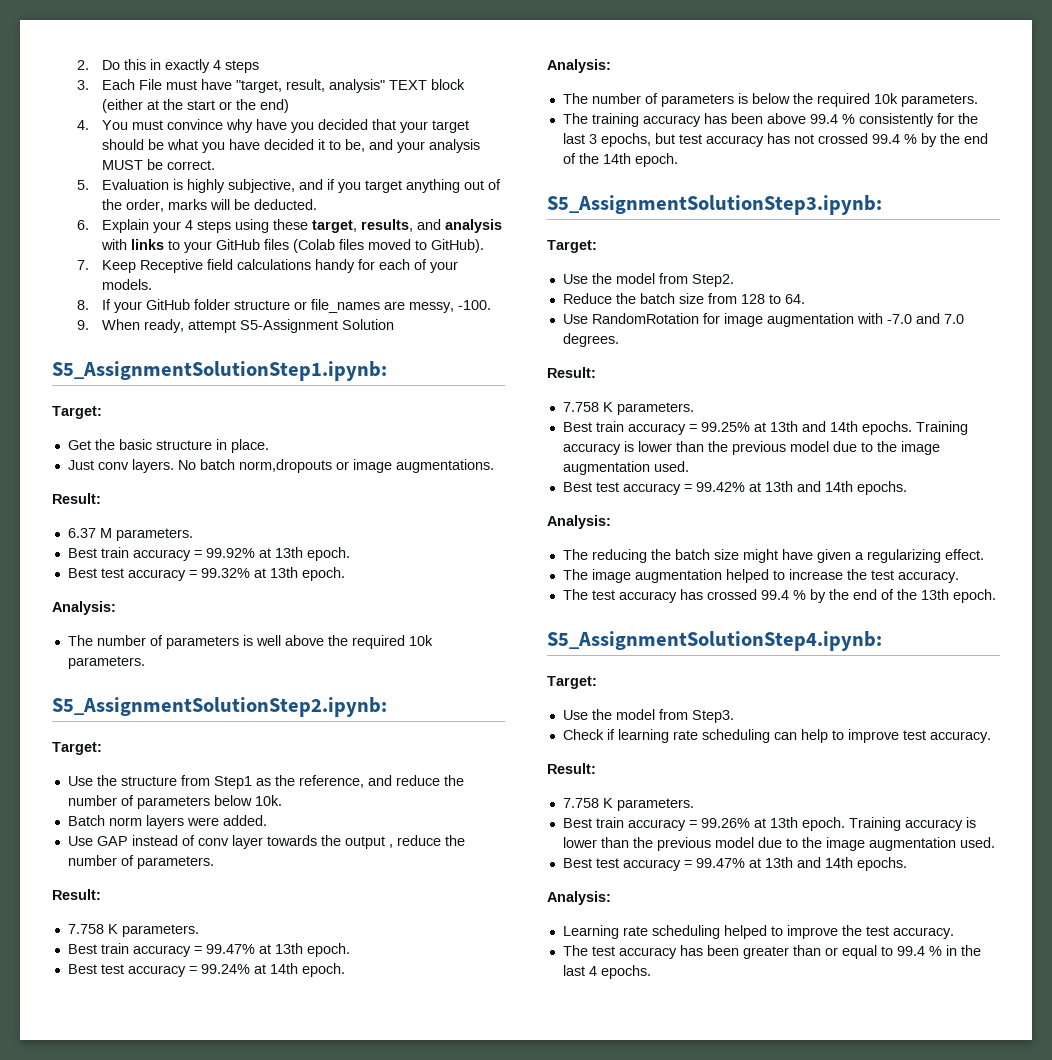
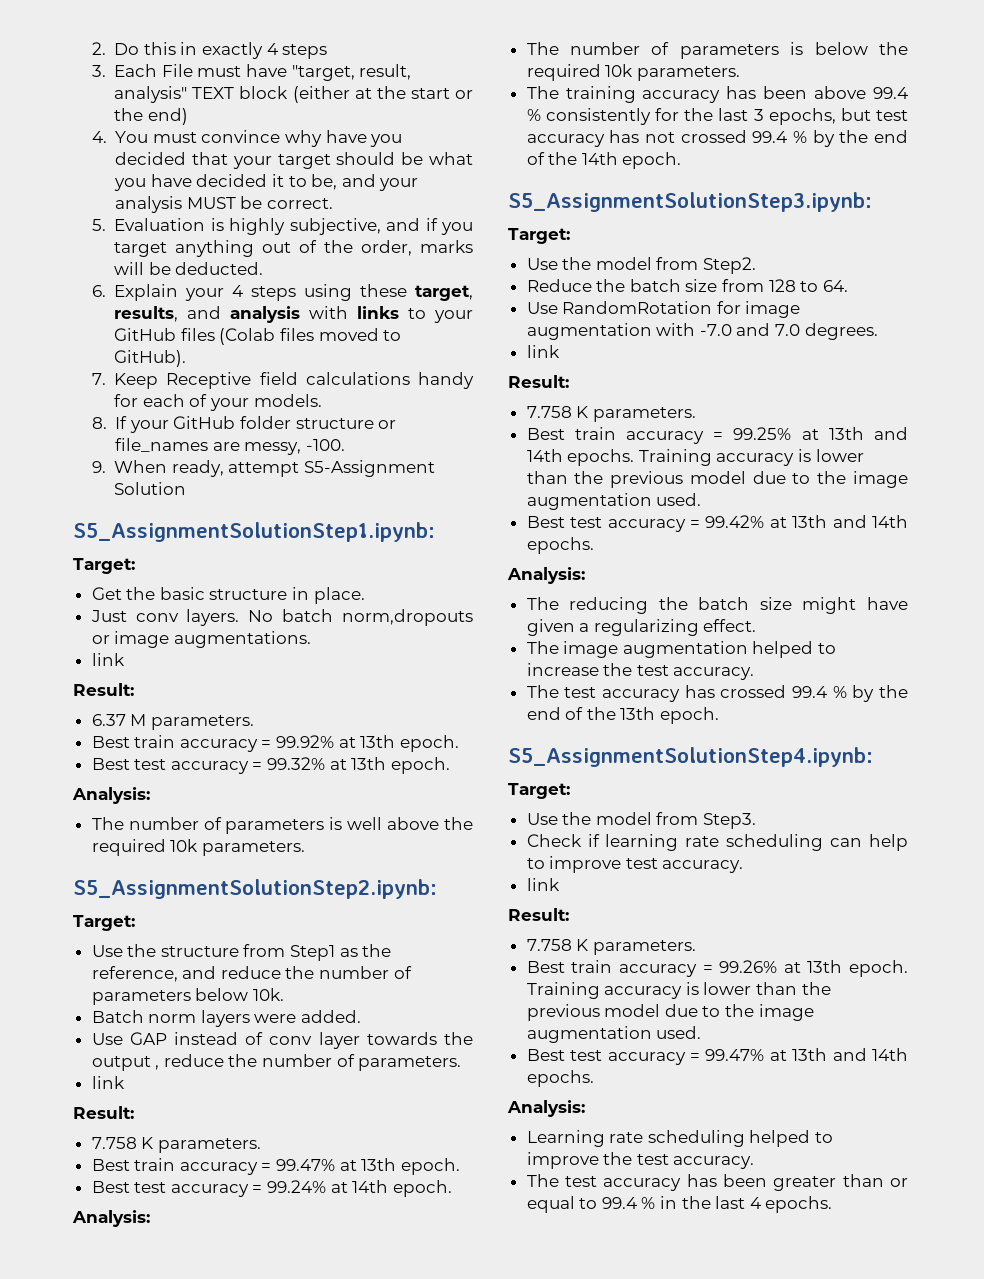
(494, 466) none -> [91,653,125,666] // link
(214, 862) none -> [91,1076,125,1089] // link
(619, 340) none -> [526,345,560,358] // link
(991, 737) none -> [526,878,560,891] // link

